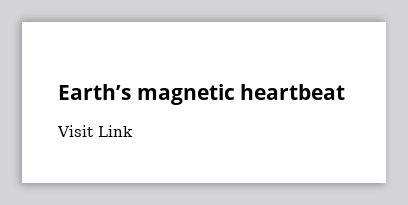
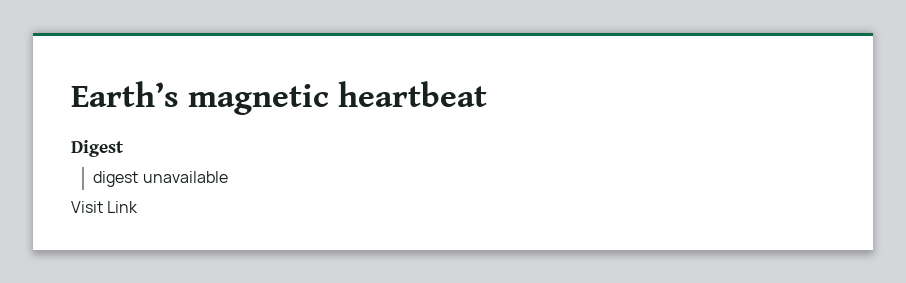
(346, 92) none -> [71,140,124,157] [93,171,228,187] // Digest // digest unavailable

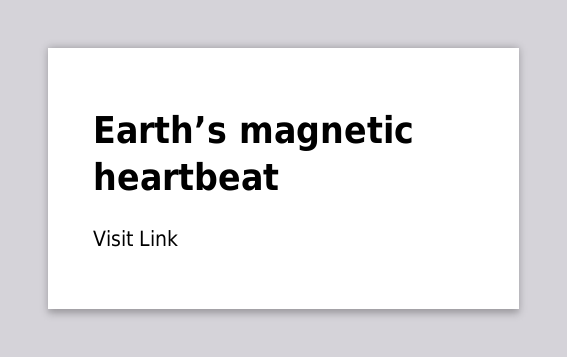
[71,140,124,157] [93,171,228,187] // Digest // digest unavailable -> (279, 176) none

